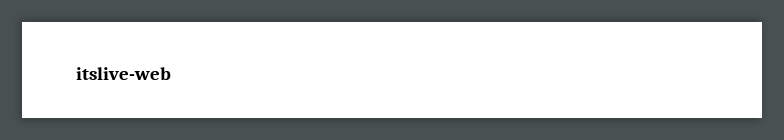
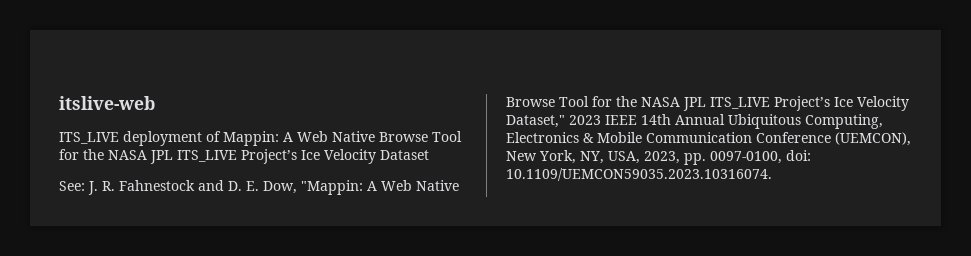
(171, 73) none -> [59,131,462,146] [59,149,429,164] [59,180,459,195] [506,96,909,111] [506,114,883,129] [506,132,911,146] [506,150,811,165] [506,168,772,181] // ITS_LIVE deployment of Mappin: A Web Native Browse Tool for the NASA JPL ITS_LIVE Project’s Ice Velocity Dataset // See: J. R. Fahnestock and D. E. Dow, "Mappin: A Web Native Browse Tool for the NASA JPL ITS_LIVE Project’s Ice Velocity Dataset," 2023 IEEE 14th Annual Ubiquitous Computing, Electronics & Mobile Communication Conference (UEMCON), New York, NY, USA, 2023, pp. 0097-0100, doi: 10.1109/UEMCON59035.2023.10316074.

